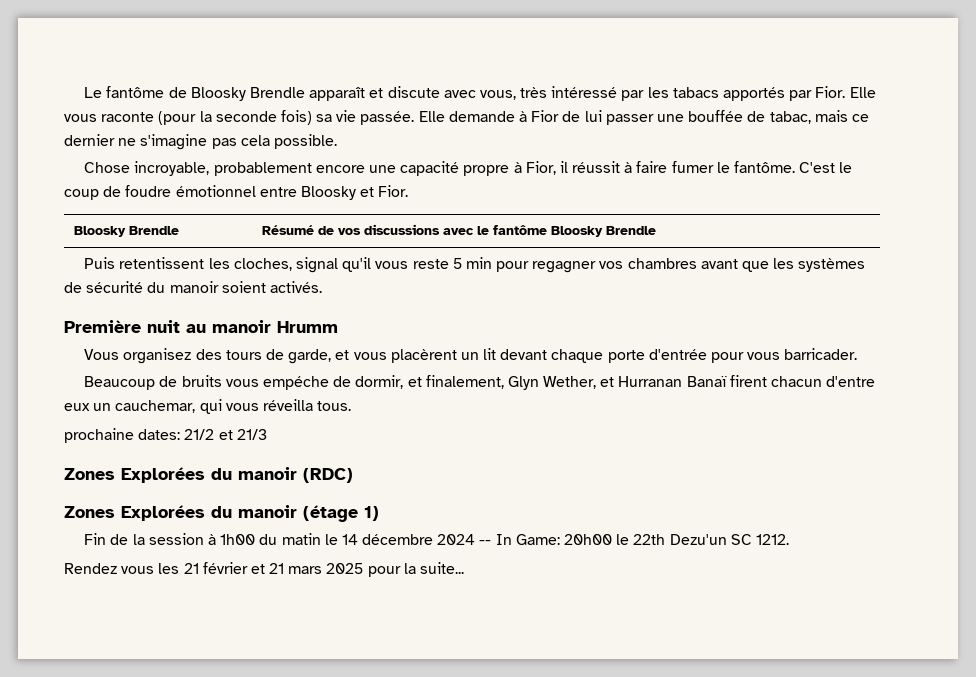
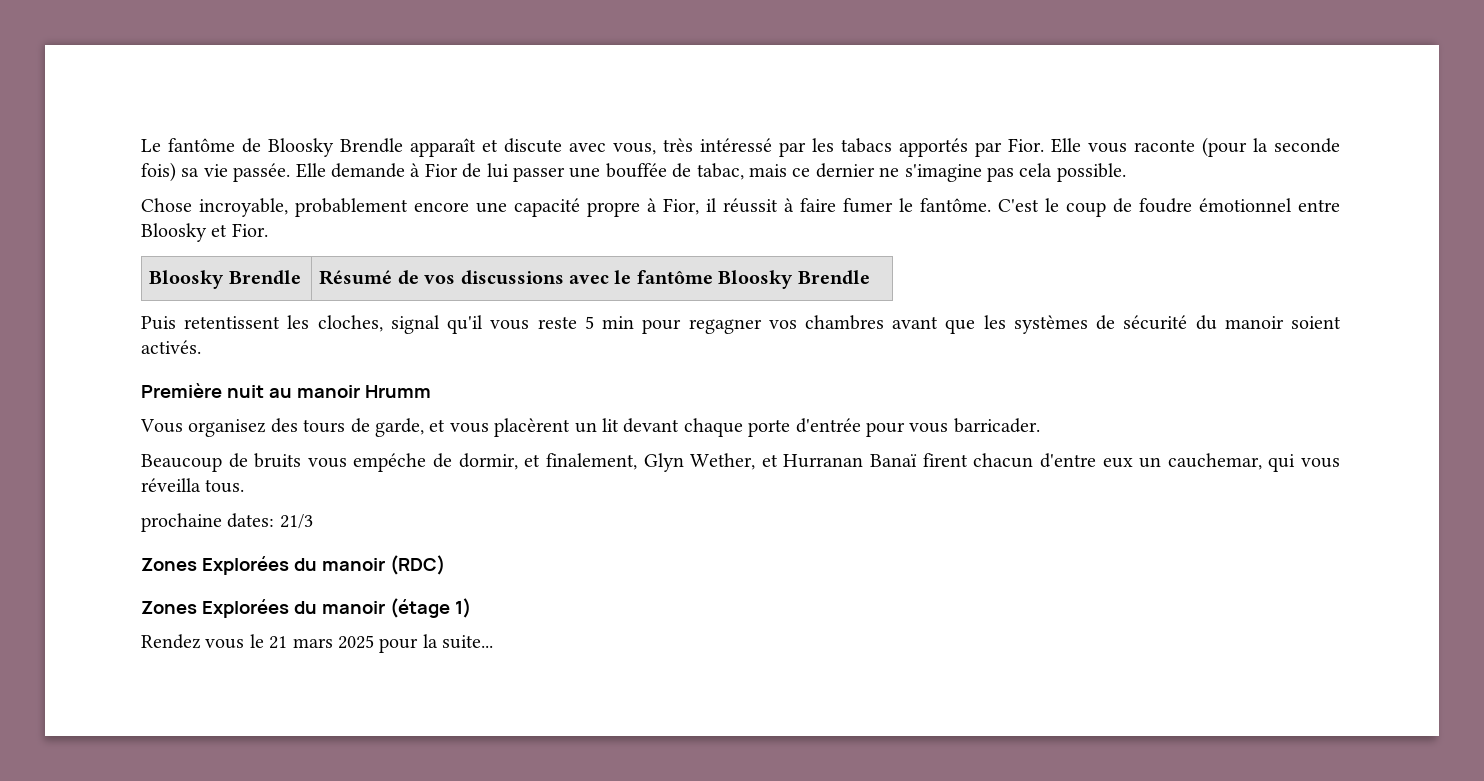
[184,429,233,440] 21/2 et -> (275, 520) none
[84,533,789,545] [64,562,265,574] Fin de la session à 1h00 du matin le 14 décembre 2024 -- In Game: 20h00 le 22th Dezu'un SC 1212. // Rendez vous les 21 février et -> [141,634,264,649] Rendez vous le

